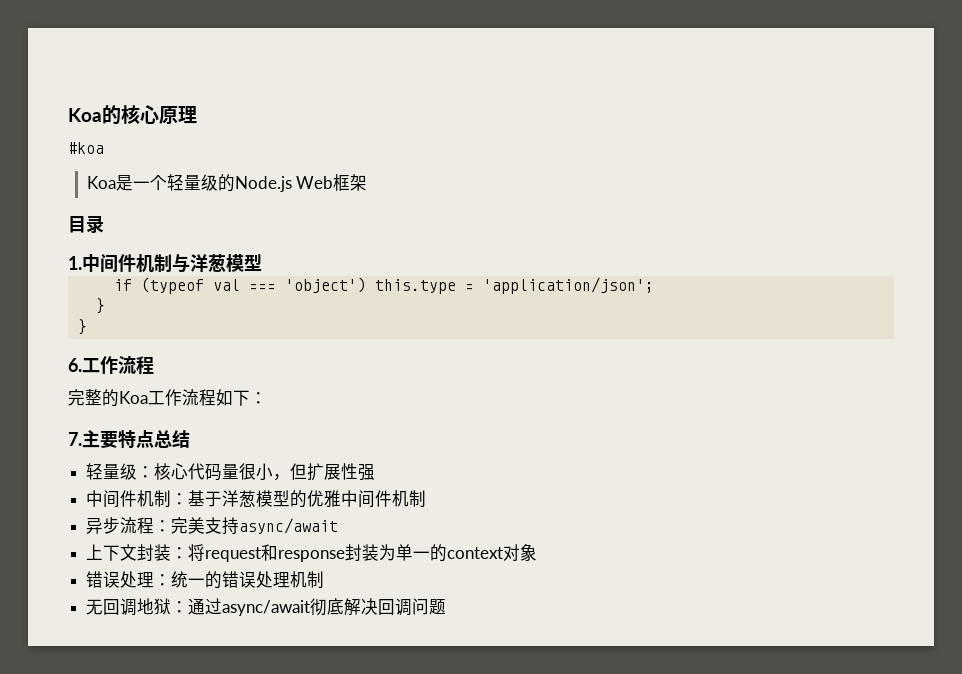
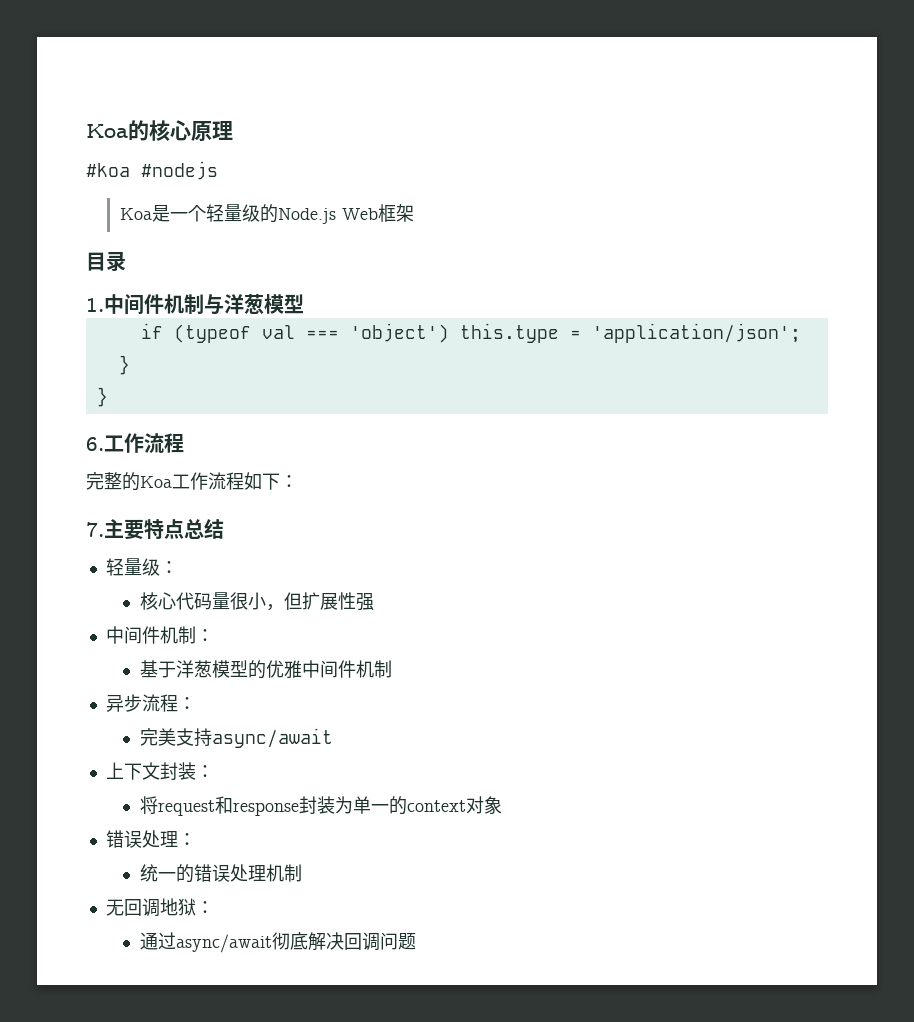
(104, 148) none -> [141,161,218,180] #nodejs
(155, 472) none -> (178, 567) //
(189, 499) none -> (214, 635) //
(172, 526) none -> (196, 703) //
(189, 553) none -> (214, 771) //
(172, 580) none -> (196, 839) //
(189, 607) none -> (214, 907) //

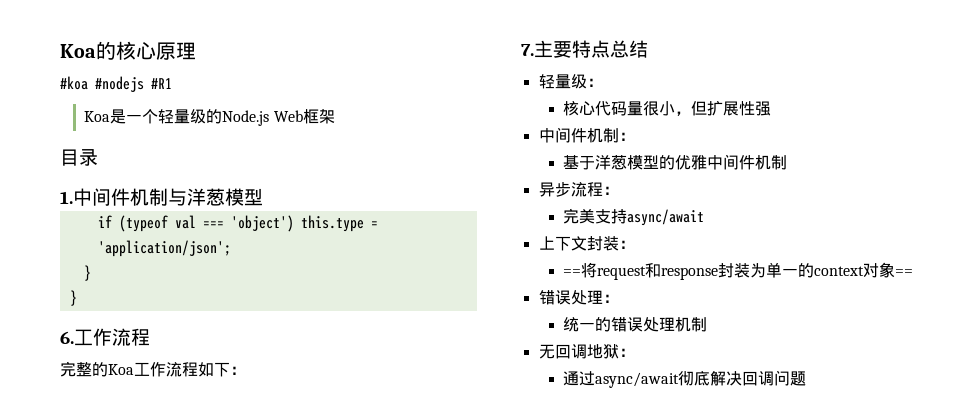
(218, 170) none -> [151,78,172,89] #R1
(214, 771) none -> [563,269,582,276] ==
(502, 805) none -> [895,269,914,276] ==

